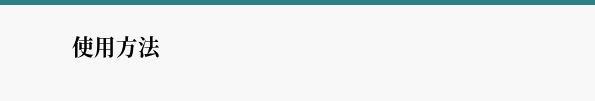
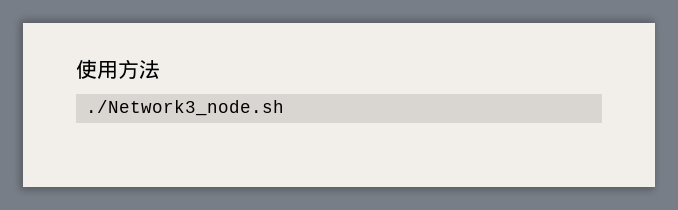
(162, 48) none -> [85,100,284,116] // ./Network3_node.sh

